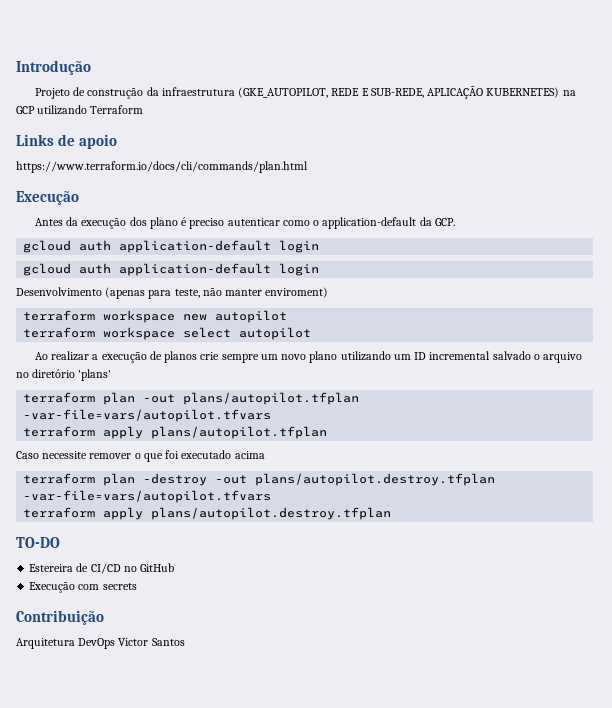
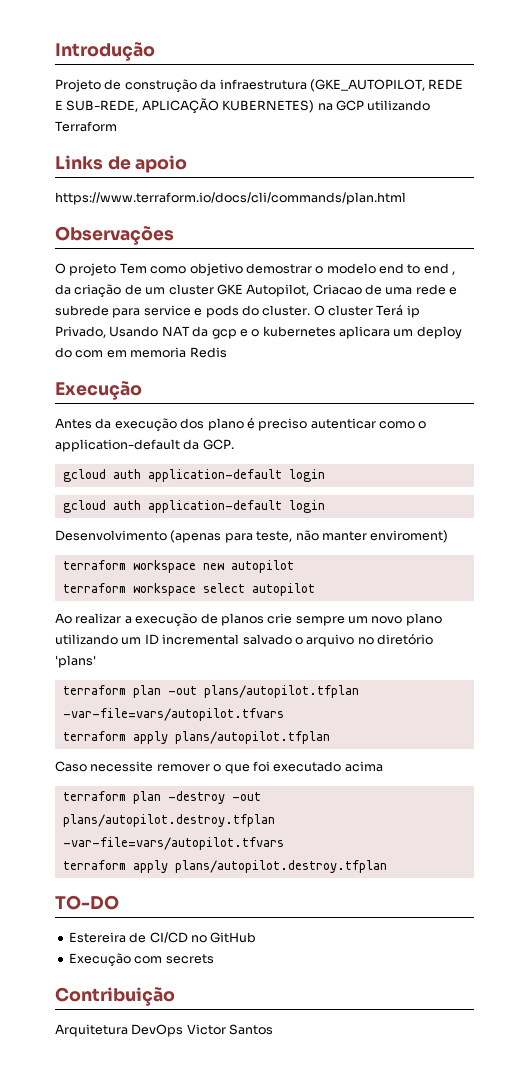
(308, 167) none -> [55,226,174,245] [55,263,456,276] [55,284,458,298] [55,304,420,318] [55,326,462,339] [55,347,227,358] // Observações // O projeto Tem como objetivo demostrar o modelo end to end , da criação de um cluster GKE Autopilot, Criacao de uma rede e subrede para service e pods do cluster. O cluster Terá ip Privado, Usando NAT da gcp e o kubernetes aplicara um deploy do com em memoria Redis

